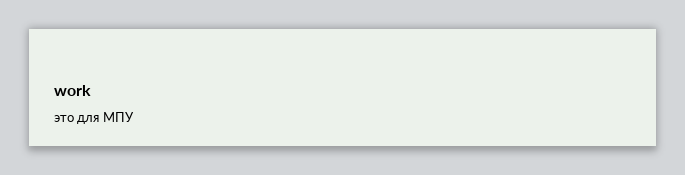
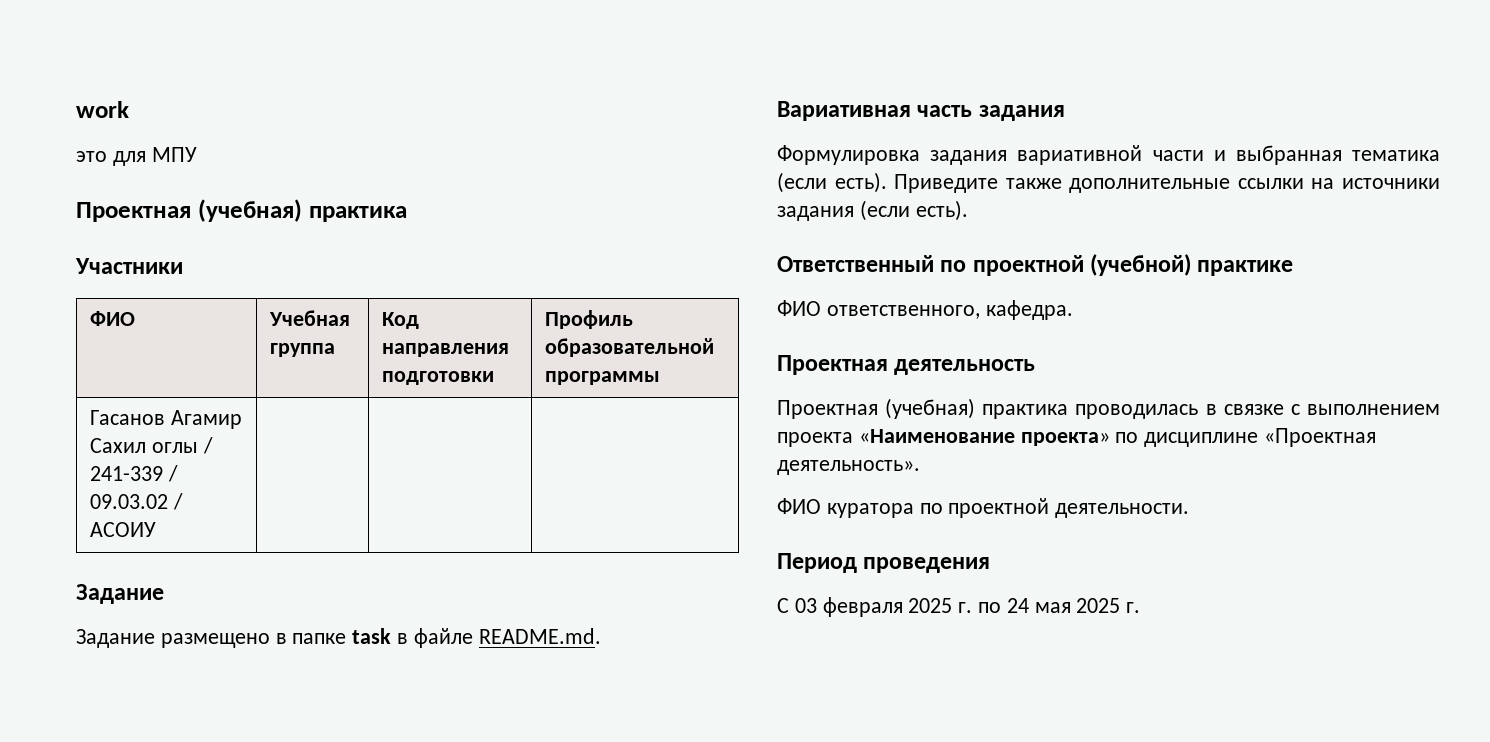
(134, 117) none -> [76,199,407,222] [75,258,183,274] [90,311,136,326] [269,310,351,326] [270,343,336,357] [382,312,420,329] [382,343,510,357] [382,371,495,385] [545,310,634,329] [545,338,715,357] [545,371,661,385] [90,410,243,429] [90,437,213,454] [90,465,179,482] [90,493,184,510] [90,522,157,537] [76,584,164,604] [76,628,601,648] [777,101,1065,121] [777,145,1440,165] [777,172,1440,193] [777,200,968,221] [777,254,1294,276] [777,300,1073,320] [777,355,1036,375] [777,398,1440,419] [777,428,1377,447] [777,460,920,475] [777,498,1190,518] [777,553,991,573] [777,597,1141,617] // Проектная (учебная) практика // Участники // ФИО | Учебная группа | Код направления подготовки | Профиль образовательной программы // Гасанов Агамир Сахил оглы / 241-339 / 09.03.02 / АСОИУ | | | // Задание // Задание размещено в папке task в файле README.md. // Вариативная часть задания // Формулировка задания вариативной части и выбранная тематика (если есть). Приведите также дополнительные ссылки на источники задания (если есть). // Ответственный по проектной (учебной) практике // ФИО ответственного, кафедра. // Проектная деятельность // Проектная (учебная) практика проводилась в связке с выполнением проекта «Наименование проекта» по дисциплине «Проектная деятельность». // ФИО куратора по проектной деятельности. // Период проведения // С 03 февраля 2025 г. по 24 мая 2025 г.

